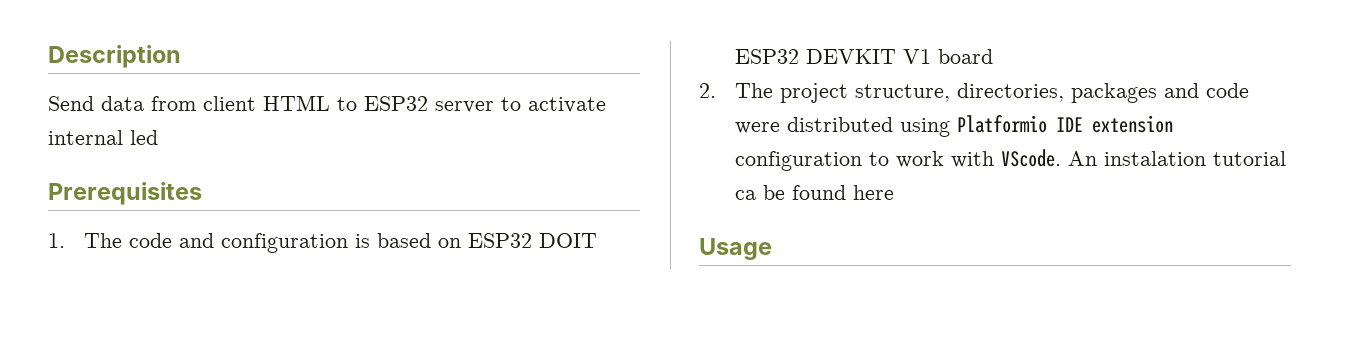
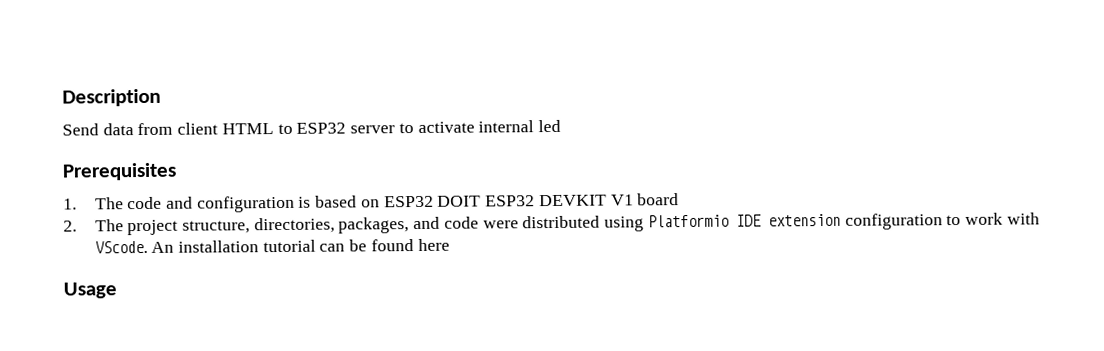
[1070,83,1157,103] packages -> [338,217,410,234] packages,
[1103,151,1286,166] [734,190,756,200] instalation tutorial ca -> [177,239,346,253] installation tutorial can

